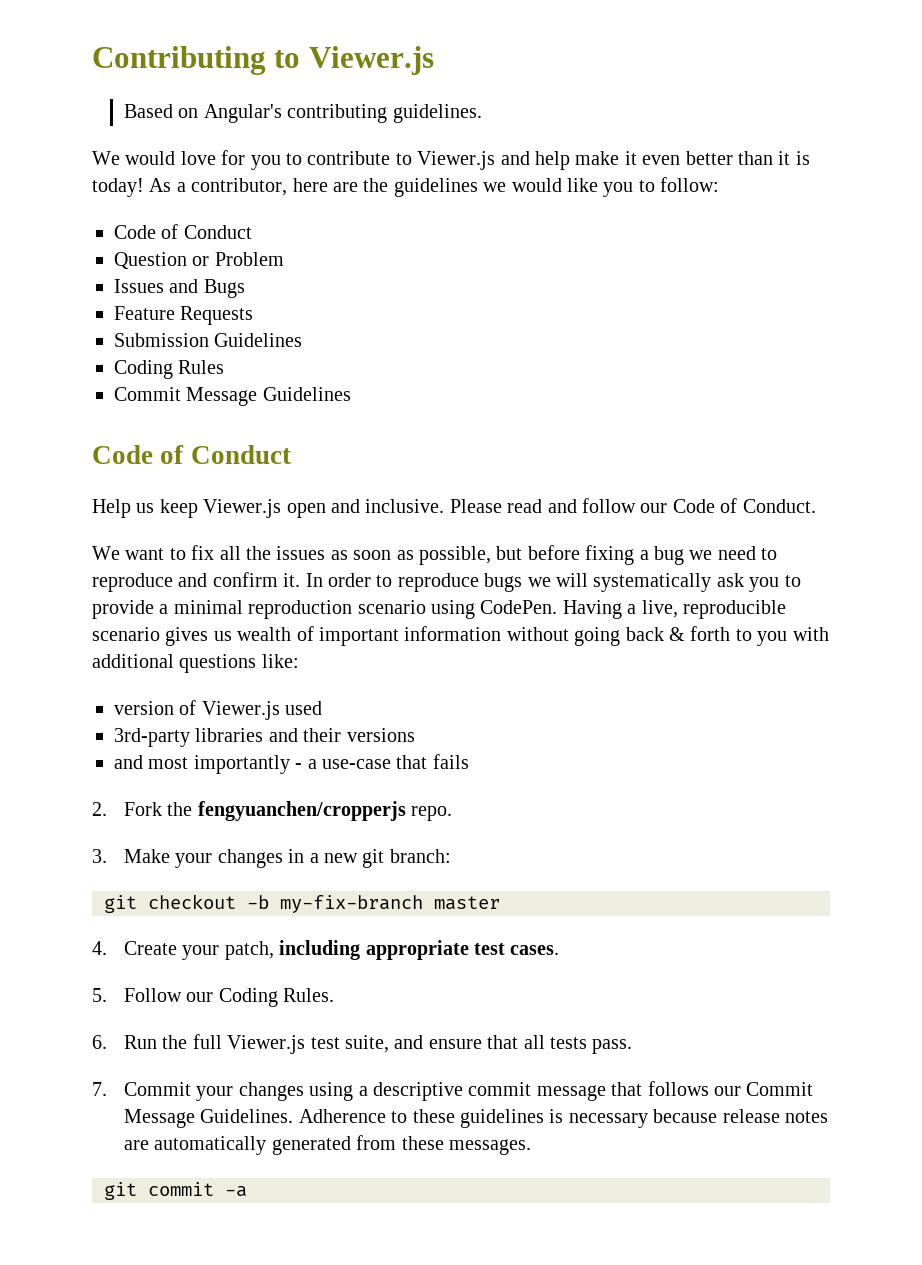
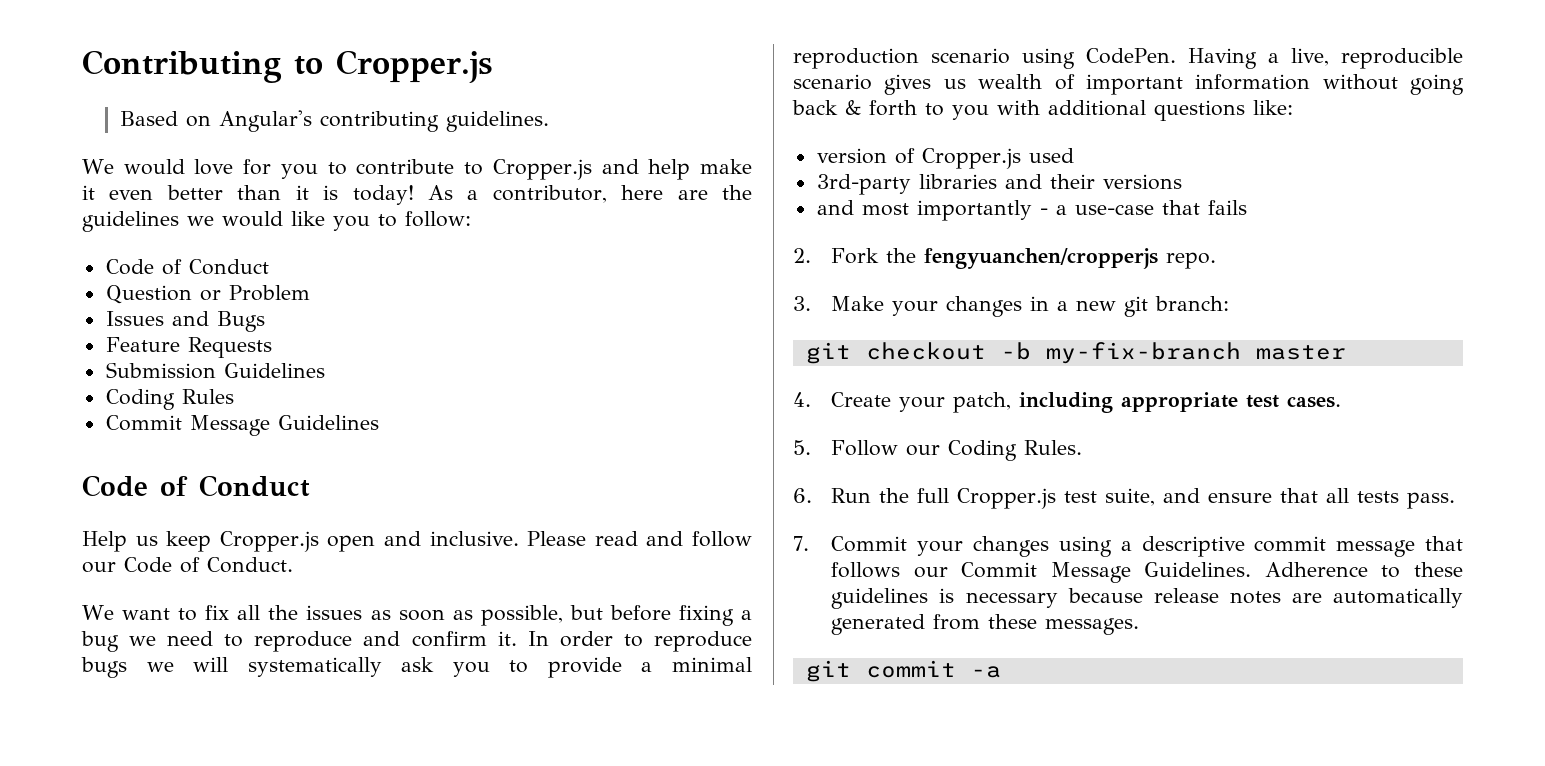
[308,46,434,75] Viewer.js -> [336,50,492,83] Cropper.js
[417,151,496,170] Viewer.js -> [492,159,592,180] Cropper.js
[203,499,282,518] Viewer.js -> [219,531,319,552] Cropper.js
[201,701,280,720] Viewer.js -> [921,148,1021,169] Cropper.js
[227,1035,306,1054] Viewer.js -> [957,488,1057,509] Cropper.js

